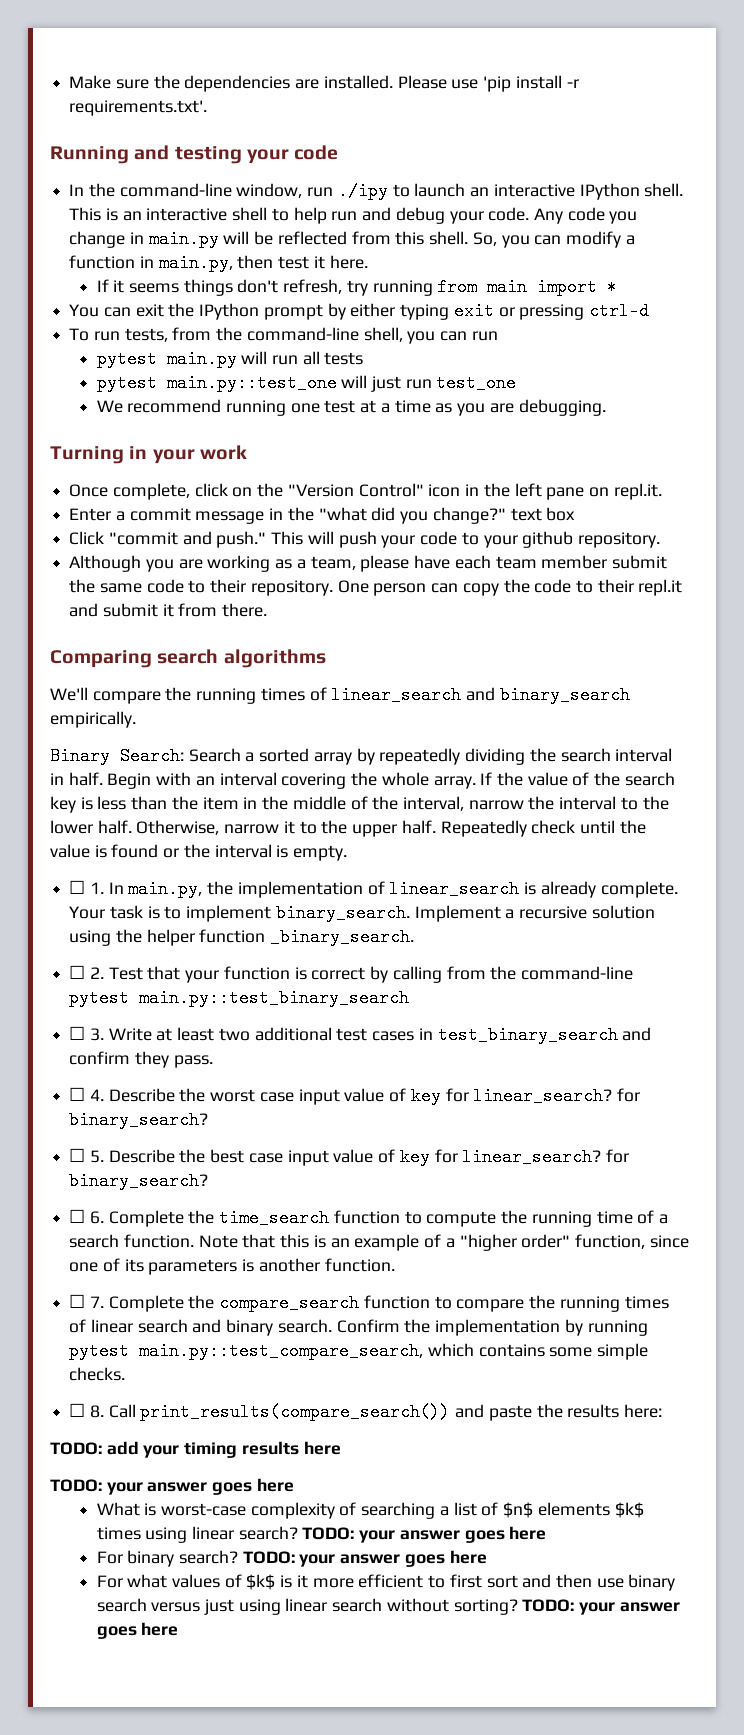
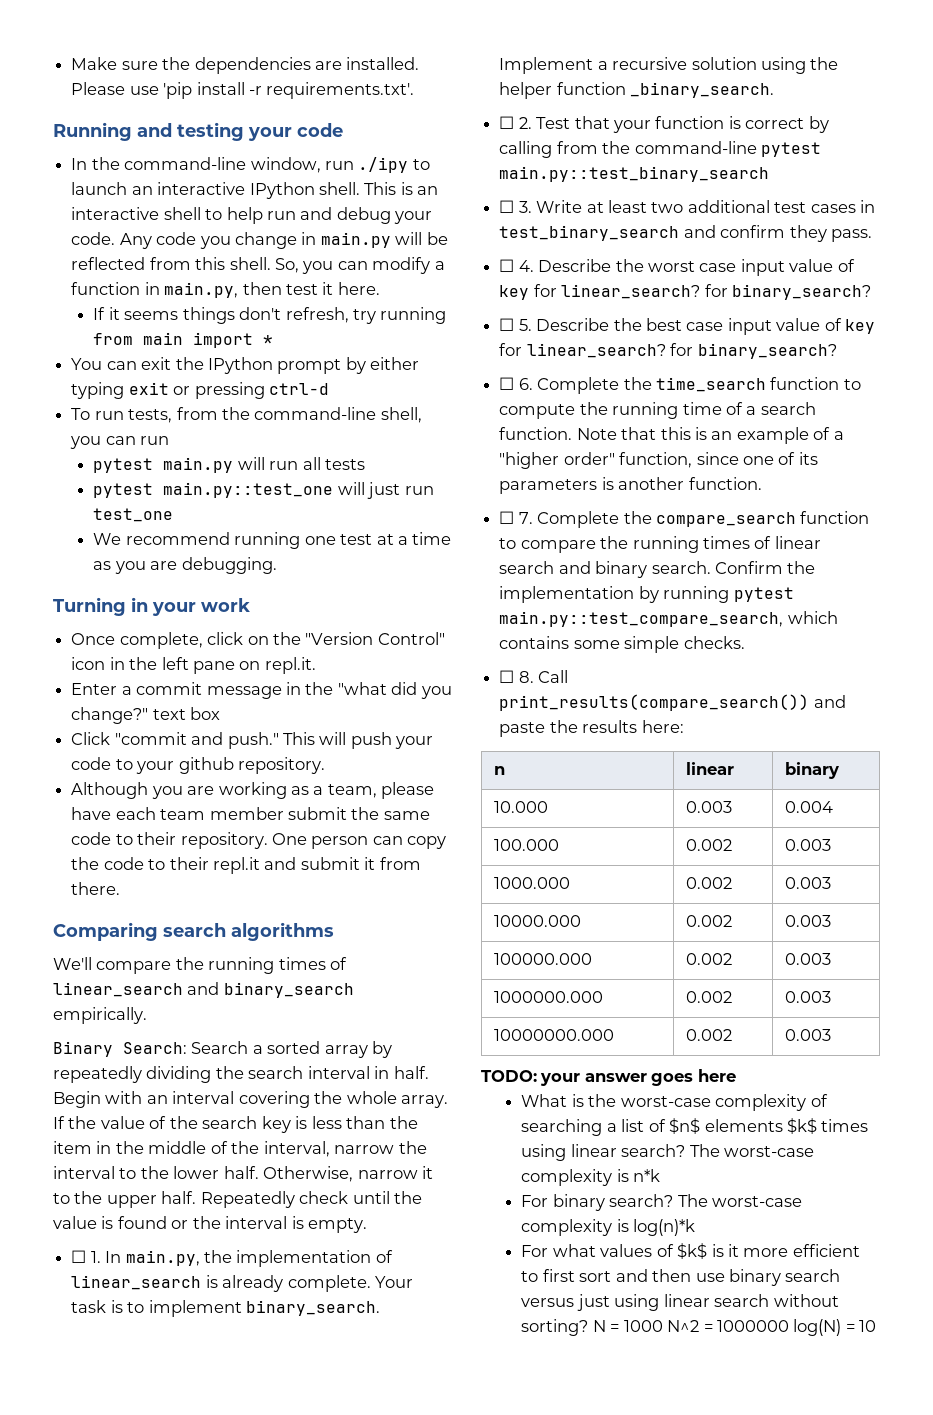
[50,1441,341,1458] // TODO: add your timing results here -> [494,766,506,775] [686,762,735,775] [785,762,840,779] [494,801,549,813] [686,801,733,813] [785,801,834,813] [494,839,560,851] [686,839,733,851] [785,839,832,851] [494,877,571,889] [686,877,733,889] [785,877,832,889] [494,915,582,927] [686,915,733,927] [785,915,832,927] [494,953,593,965] [686,953,733,965] [785,953,832,965] [494,991,604,1003] [686,991,733,1003] [785,991,832,1003] [494,1029,615,1041] [686,1029,733,1041] [785,1029,832,1041] // n | linear | binary // 10.000 | 0.003 | 0.004 // 100.000 | 0.002 | 0.003 // 1000.000 | 0.002 | 0.003 // 10000.000 | 0.002 | 0.003 // 100000.000 | 0.002 | 0.003 // 1000000.000 | 0.002 | 0.003 // 10000000.000 | 0.002 | 0.003
(157, 1509) none -> [588,1094,617,1107] the
[302,1526,547,1543] [96,1550,487,1567] TODO: your answer goes here // For binary search? TODO: your answer goes here -> [689,1144,815,1157] [521,1169,661,1186] [521,1194,803,1211] [521,1219,696,1236] The worst-case complexity is n*k // For binary search? The worst-case complexity is log(n)*k
[522,1599,680,1615] [96,1622,179,1639] TODO: your answer goes here -> [592,1319,877,1336] N = 1000 N^2 = 1000000 log(N) = 10

